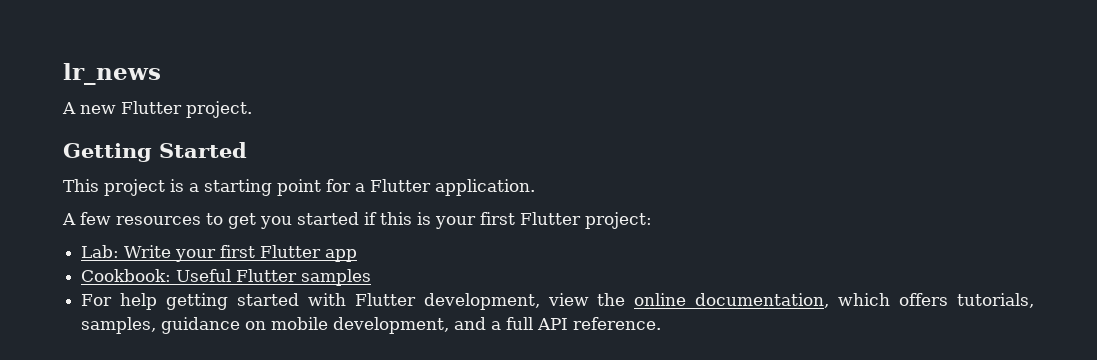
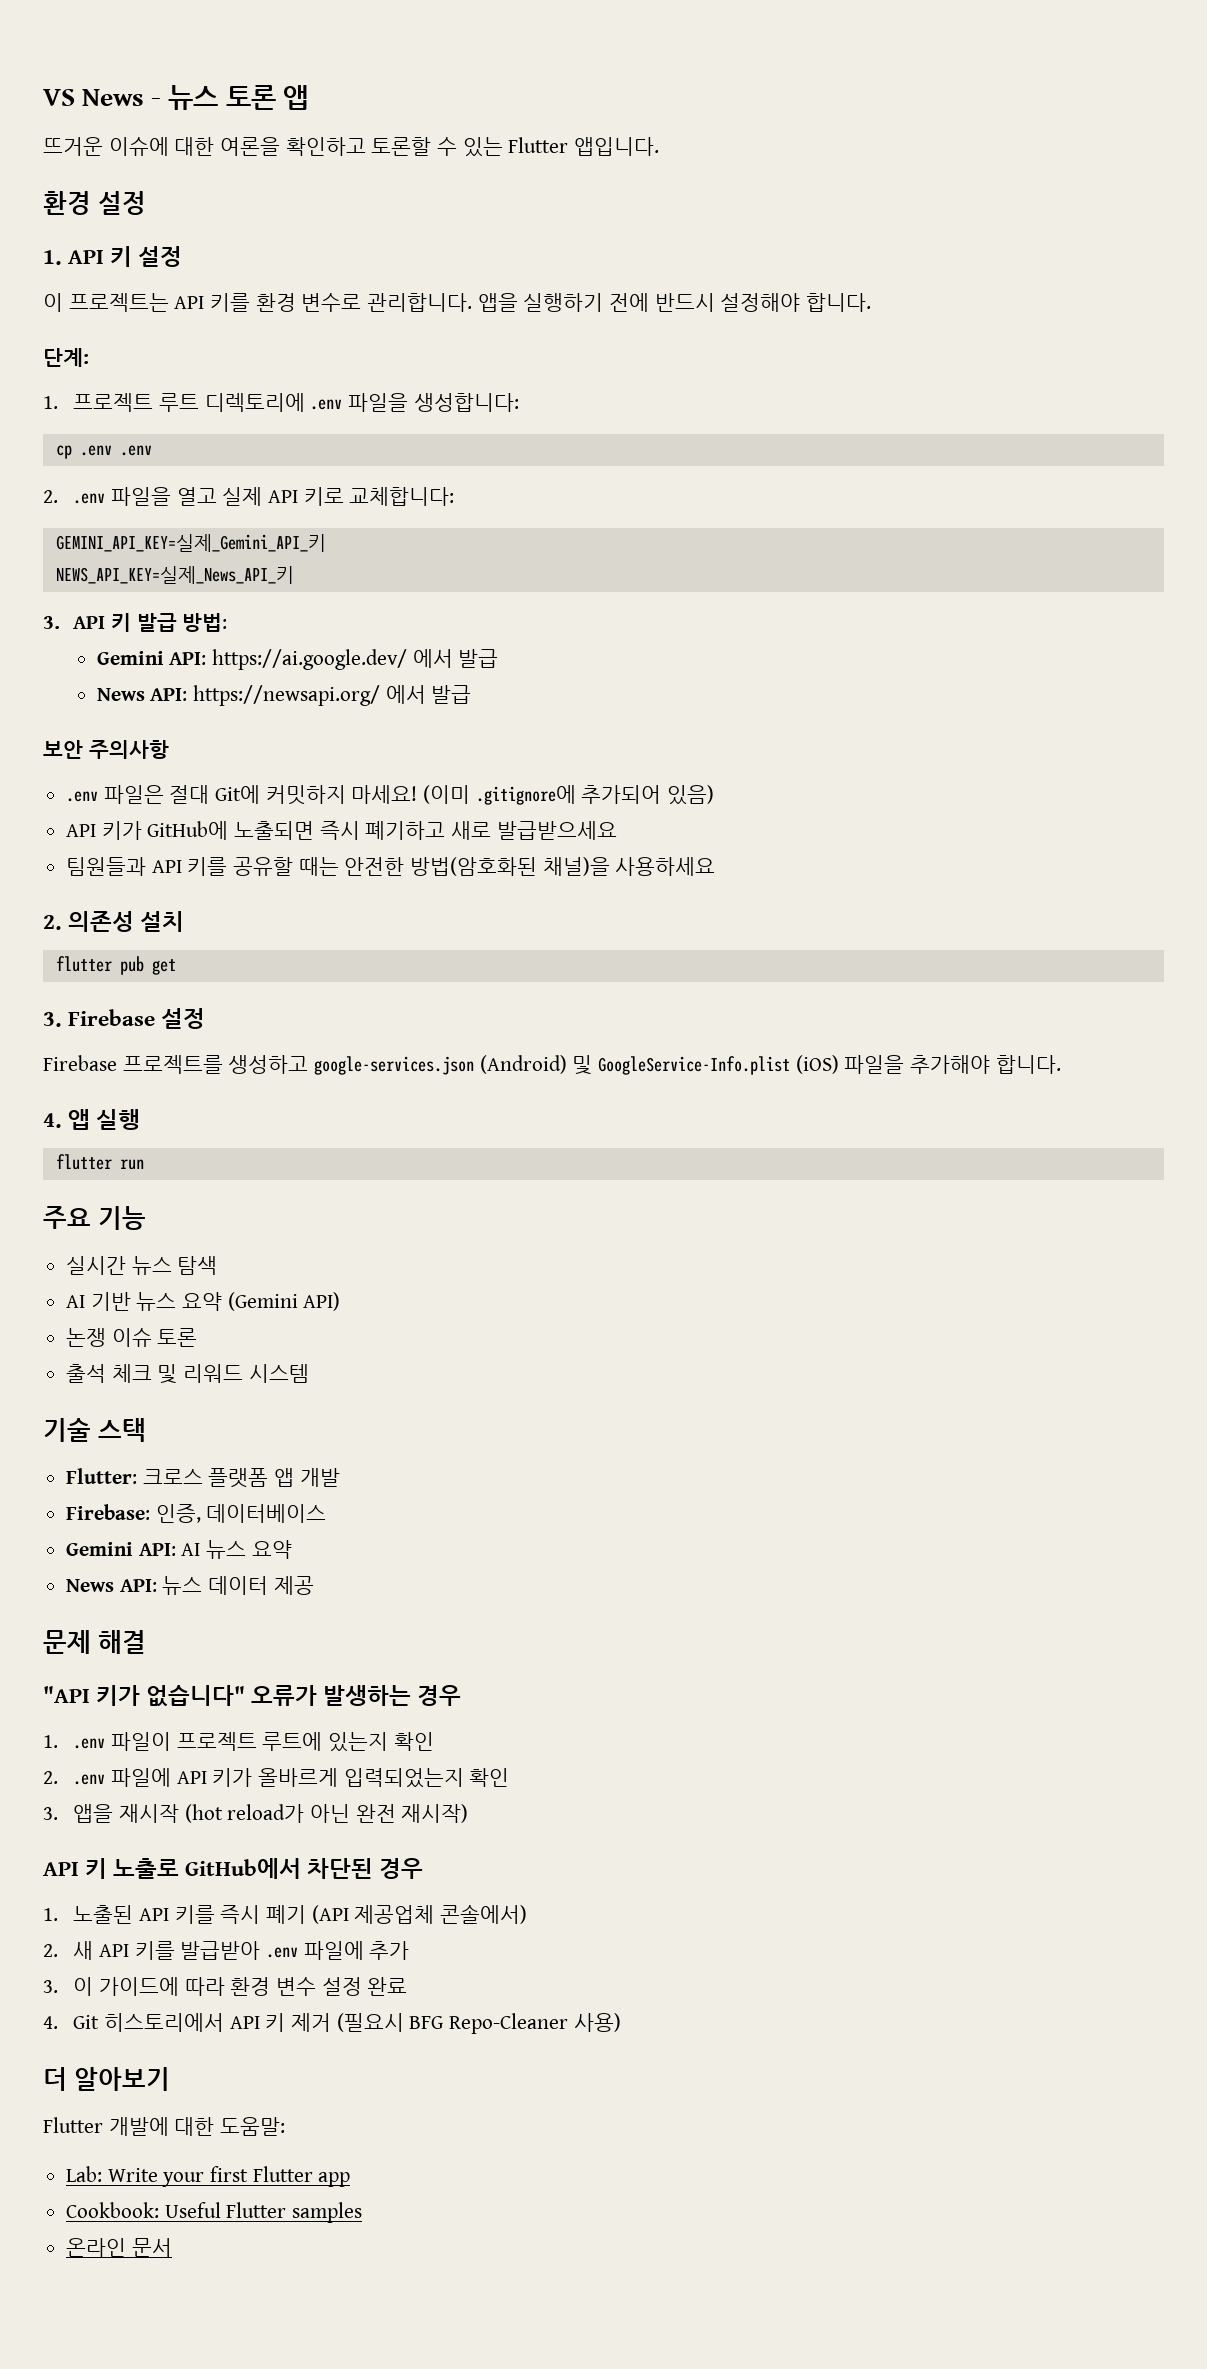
[63,63,161,85] [62,101,252,118] [63,142,247,162] [63,179,535,196] [62,212,652,229] lr_news // A new Flutter project. // Getting Started // This project is a starting point for a Flutter application. // A few resources to get you started if this is your first Flutter project: -> [43,85,308,110] [43,137,660,157] [43,191,146,215] [43,246,183,267] [43,293,872,312] [43,348,89,367] [43,393,519,412] [55,445,152,459] [43,487,455,506] [55,534,326,552] [55,566,294,584] [43,613,228,632] [96,649,499,670] [96,685,472,706] [43,740,169,759] [66,785,715,805] [66,821,617,840] [66,857,716,876] [43,911,185,932] [55,956,176,975] [43,1008,206,1029] [43,1055,1061,1075] [43,1109,141,1130] [55,1154,144,1170] [43,1206,146,1230] [66,1256,218,1275] [66,1292,341,1311] [66,1328,198,1347] [66,1364,309,1384] [43,1418,146,1442] [66,1468,340,1488] [66,1504,327,1523] [66,1540,292,1559] [66,1576,314,1595] [43,1630,146,1654] [43,1685,462,1707] [43,1732,434,1752] [43,1768,510,1788] [43,1804,469,1823] [43,1858,424,1879] [43,1904,528,1924] [43,1941,410,1960] [43,1977,408,1996] [43,2013,621,2034] [43,2067,170,2091] [43,2117,286,2136] VS News - 뉴스 토론 앱 // 뜨거운 이슈에 대한 여론을 확인하고 토론할 수 있는 Flutter 앱입니다. // 환경 설정 // 1. API 키 설정 // 이 프로젝트는 API 키를 환경 변수로 관리합니다. 앱을 실행하기 전에 반드시 설정해야 합니다. // 단계: // 1. 프로젝트 루트 디렉토리에 .env 파일을 생성합니다: // cp .env .env // 2. .env 파일을 열고 실제 API 키로 교체합니다: // GEMINI_API_KEY=실제_Gemini_API_키 // NEWS_API_KEY=실제_News_API_키 // 3. API 키 발급 방법: // Gemini API: https://ai.google.dev/ 에서 발급 // News API: https://newsapi.org/ 에서 발급 // 보안 주의사항 // .env 파일은 절대 Git에 커밋하지 마세요! (이미 .gitignore에 추가되어 있음) // API 키가 GitHub에 노출되면 즉시 폐기하고 새로 발급받으세요 // 팀원들과 API 키를 공유할 때는 안전한 방법(암호화된 채널)을 사용하세요 // 2. 의존성 설치 // flutter pub get // 3. Firebase 설정 // Firebase 프로젝트를 생성하고 google-services.json (Android) 및 GoogleService-Info.plist (iOS) 파일을 추가해야 합니다. // 4. 앱 실행 // flutter run // 주요 기능 // 실시간 뉴스 탐색 // AI 기반 뉴스 요약 (Gemini API) // 논쟁 이슈 토론 // 출석 체크 및 리워드 시스템 // 기술 스택 // Flutter: 크로스 플랫폼 앱 개발 // Firebase: 인증, 데이터베이스 // Gemini API: AI 뉴스 요약 // News API: 뉴스 데이터 제공 // 문제 해결 // "API 키가 없습니다" 오류가 발생하는 경우 // 1. .env 파일이 프로젝트 루트에 있는지 확인 // 2. .env 파일에 API 키가 올바르게 입력되었는지 확인 // 3. 앱을 재시작 (hot reload가 아닌 완전 재시작) // API 키 노출로 GitHub에서 차단된 경우 // 1. 노출된 API 키를 즉시 폐기 (API 제공업체 콘솔에서) // 2. 새 API 키를 발급받아 .env 파일에 추가 // 3. 이 가이드에 따라 환경 변수 설정 완료 // 4. Git 히스토리에서 API 키 제거 (필요시 BFG Repo-Cleaner 사용) // 더 알아보기 // Flutter 개발에 대한 도움말:
[81,293,1035,310] [81,317,662,334] For help getting started with Flutter development, view the online documentation, which offers tutorials, samples, guidance on mobile development, and a full API reference. -> [66,2238,172,2257] 온라인 문서

